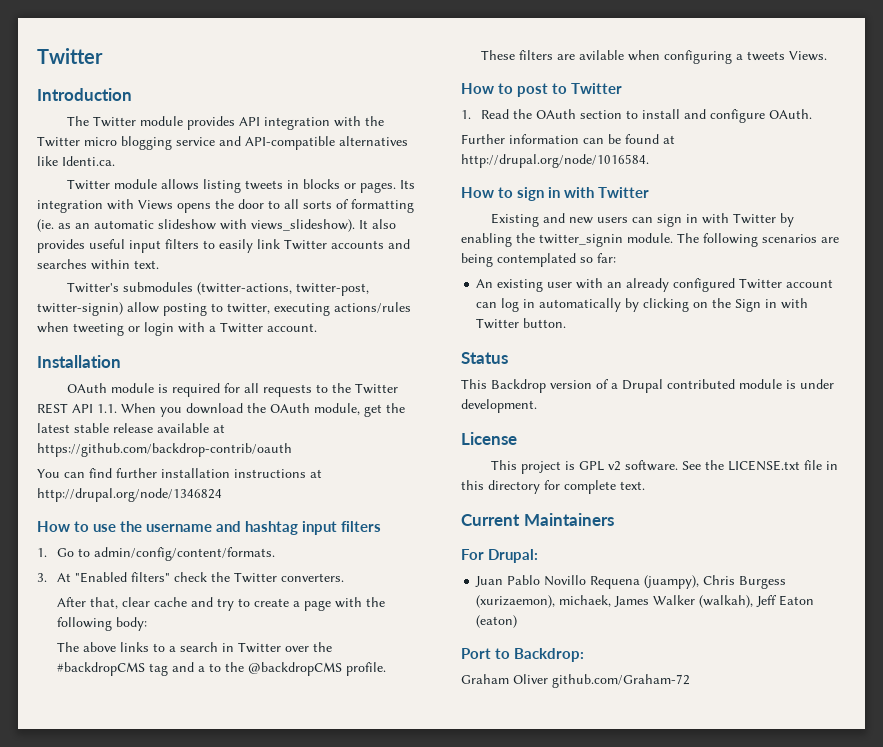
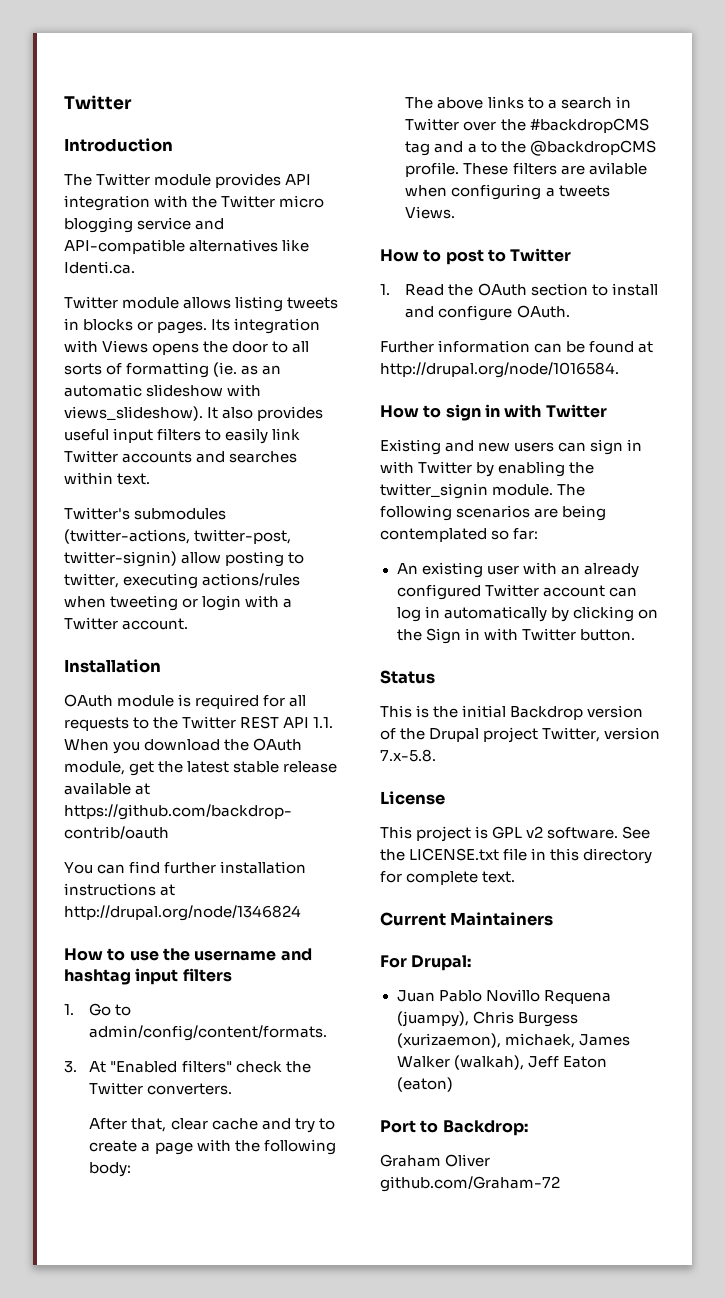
[491,379,834,393] [461,399,537,413] Backdrop version of a Drupal contributed module is under development. -> [416,705,644,720] [380,727,661,743] [380,749,436,762] is the initial Backdrop version of the Drupal project Twitter, version 7.x-5.8.

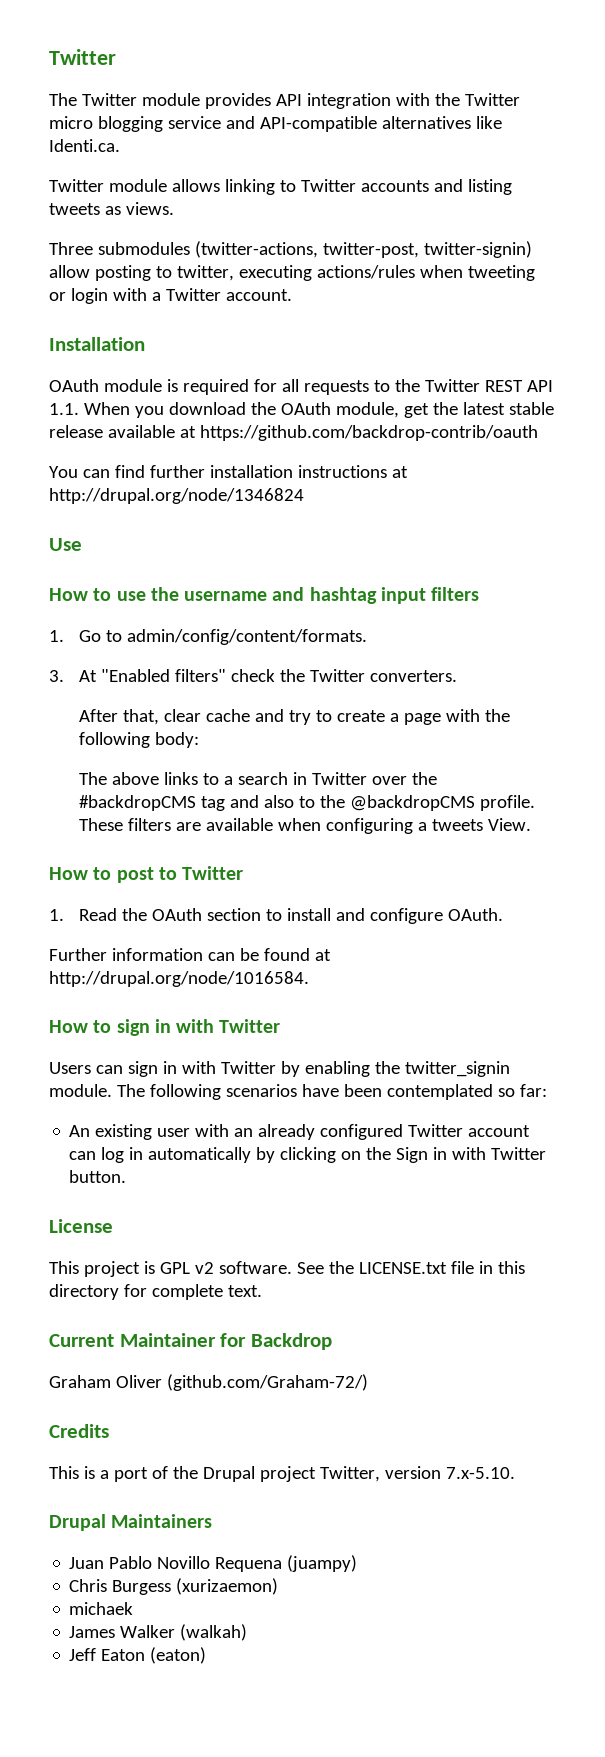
[64,95,132,110] [64,138,173,152] Twitter // Introduction -> [49,49,116,65] Twitter
[235,296,339,312] [64,318,321,334] [64,340,310,355] [64,362,282,378] [64,384,262,397] [64,406,324,421] [64,428,301,444] [64,450,298,463] [64,472,151,485] [64,507,130,520] listing tweets in blocks or pages. Its integration with Views opens the door to all sorts of formatting (ie. as an automatic slideshow with views_slideshow). It also provides useful input filters to easily link Twitter accounts and searches within text. // Twitter's -> [224,179,512,195] [49,202,174,215] [49,242,93,255] linking to Twitter accounts and listing tweets as views. // Three
(301, 913) none -> [49,538,82,551] // Use
[467,143,477,153] a -> [264,795,295,808] also
[588,162,647,175] avilable -> [206,818,274,831] available
[405,206,456,219] Views. -> [488,818,532,831] View.
[380,439,555,455] Existing and new users -> [49,1062,91,1074] Users
[534,505,607,521] are being -> [301,1084,382,1097] have been
[380,670,435,684] [380,705,644,720] [380,727,661,743] [380,749,436,762] // Status // This is the initial Backdrop version of the Drupal project Twitter, version 7.x-5.8. -> (127, 1176) none
(446, 919) none -> [119,1333,332,1350] [49,1374,368,1391] [49,1424,109,1438] [49,1466,515,1482] [49,1514,106,1531] Maintainer for Backdrop // Graham Oliver (github.com/Graham-72/) // Credits // This is a port of the Drupal project Twitter, version 7.x-5.10. // Drupal
[380,955,472,971] // For Drupal: -> (213, 1521) none
[396,1011,469,1027] (juampy), -> [287,1555,358,1572] (juampy) //
[396,1033,575,1048] (xurizaemon), michaek, -> [176,1578,279,1595] [69,1602,134,1615] (xurizaemon) // michaek //
[453,1055,524,1070] (walkah), -> [180,1624,248,1641] (walkah) //
[380,1120,528,1136] [380,1154,491,1167] [380,1176,560,1192] // Port to Backdrop: // Graham Oliver github.com/Graham-72 -> (207, 1655) none

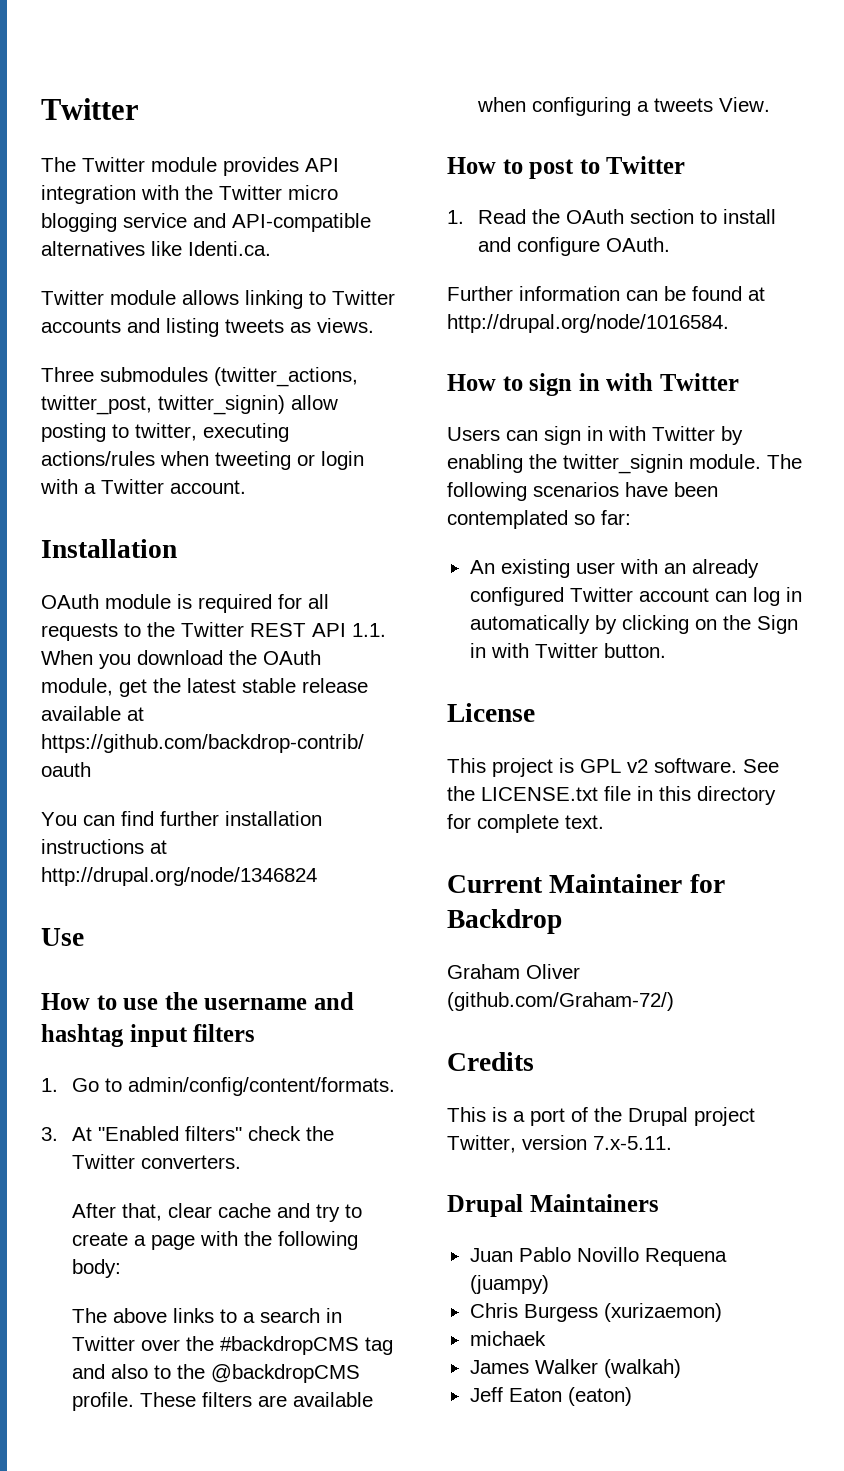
[194,241,532,258] (twitter-actions, twitter-post, twitter-signin) -> [214,367,358,387] [41,395,285,415] (twitter_actions, twitter_post, twitter_signin)
[445,1467,515,1479] 7.x-5.10. -> [593,1136,672,1150] 7.x-5.11.

